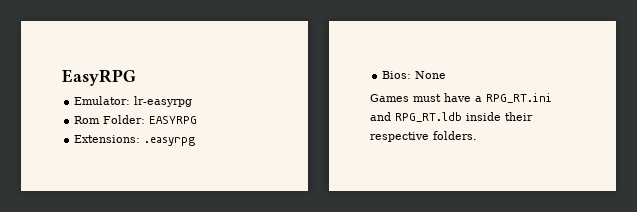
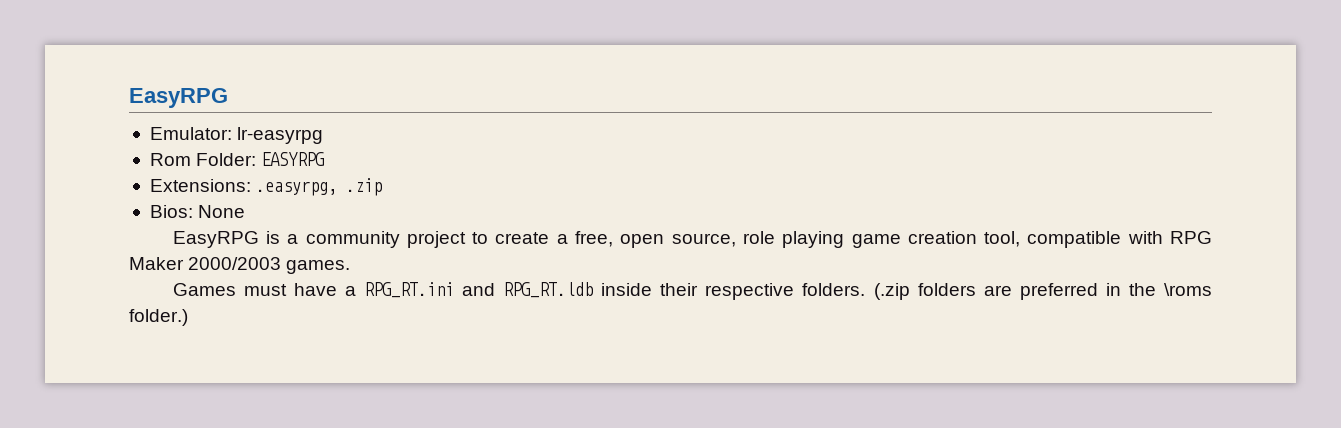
[144,137,196,146] .easyrpg -> [256,178,383,196] .easyrpg, .zip
(447, 75) none -> [172,231,1213,248] [129,257,351,274] // EasyRPG is a community project to create a free, open source, role playing game creation tool, compatible with RPG Maker 2000/2003 games.
(477, 135) none -> [873,283,1212,300] [129,309,188,326] (.zip folders are preferred in the \roms folder.)

